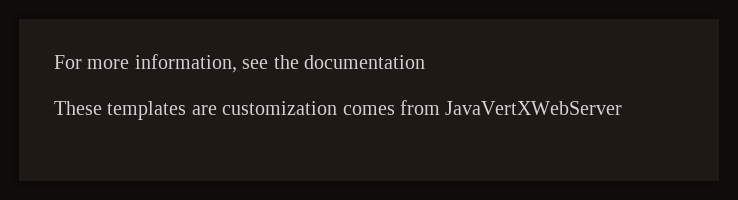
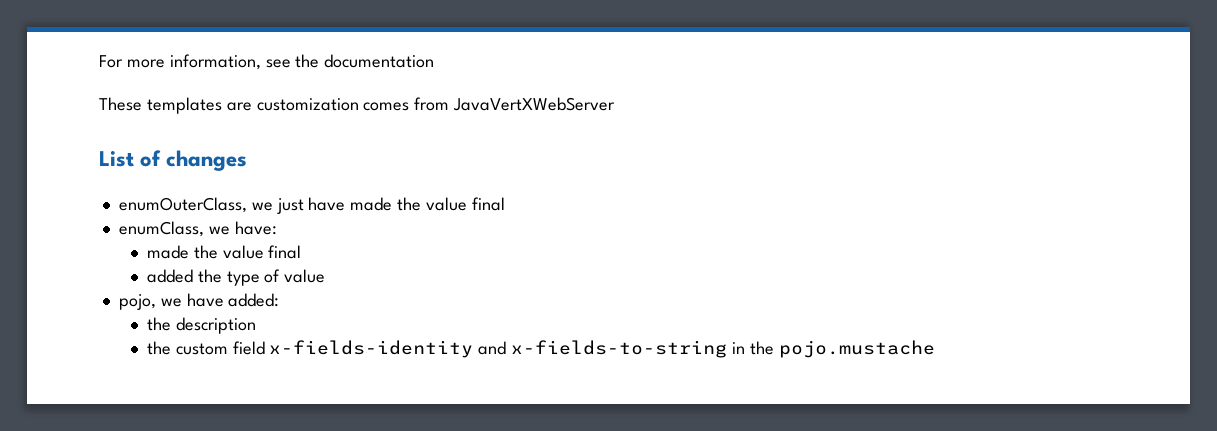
(623, 108) none -> [99,150,248,171] [118,197,505,214] [118,221,277,237] [146,245,302,259] [146,269,326,286] [118,293,280,310] [146,317,256,334] [146,340,935,358] // List of changes // enumOuterClass, we just have made the value final // enumClass, we have: // made the value final // added the type of value // pojo, we have added: // the description // the custom field x-fields-identity and x-fields-to-string in the pojo.mustache

